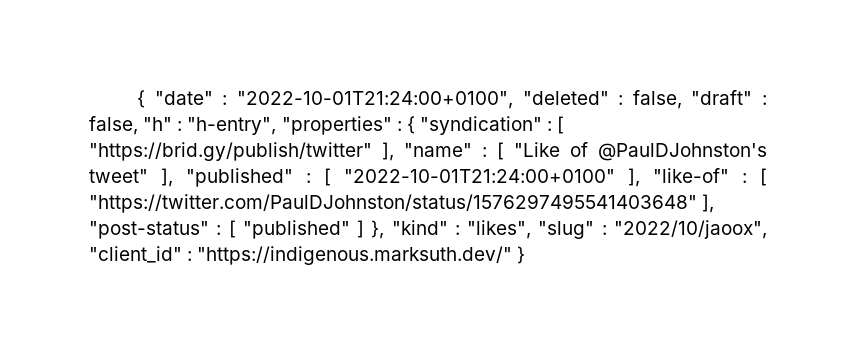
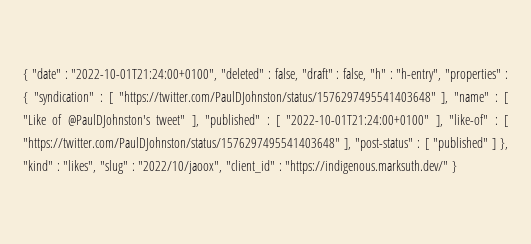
[89,142,372,161] "https://brid.gy/publish/twitter" -> [118,91,436,105] "https://twitter.com/PaulDJohnston/status/1576297495541403648"

